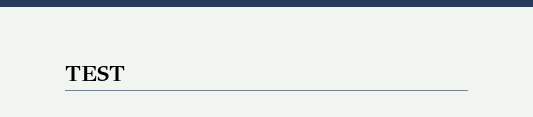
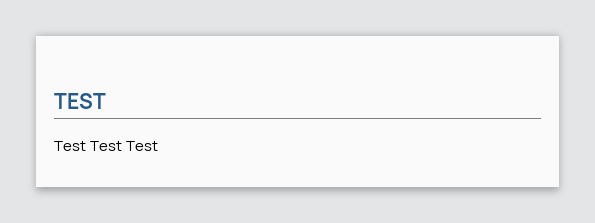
(125, 73) none -> [54,141,159,151] // Test Test Test

